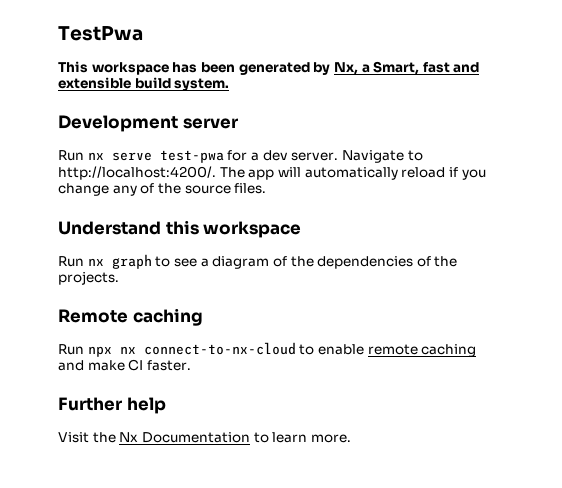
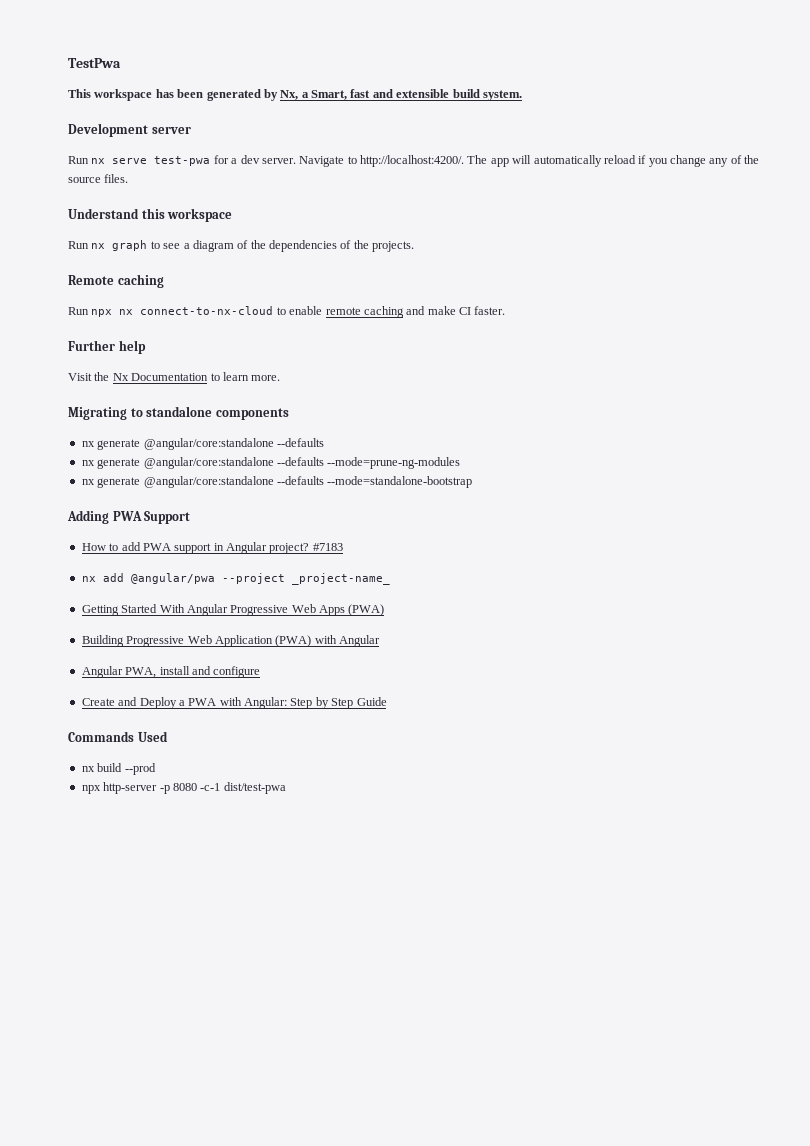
(351, 438) none -> [68,406,289,420] [81,438,324,450] [81,457,461,469] [81,476,473,488] [67,510,191,524] [81,542,343,554] [81,573,390,585] [81,604,385,616] [81,635,380,647] [81,666,261,678] [81,697,387,709] [68,731,168,742] [81,763,156,775] [81,782,286,794] // Migrating to standalone components // nx generate @angular/core:standalone --defaults // nx generate @angular/core:standalone --defaults --mode=prune-ng-modules // nx generate @angular/core:standalone --defaults --mode=standalone-bootstrap // Adding PWA Support // How to add PWA support in Angular project? #7183 // nx add @angular/pwa --project _project-name_ // Getting Started With Angular Progressive Web Apps (PWA) // Building Progressive Web Application (PWA) with Angular // Angular PWA, install and configure // Create and Deploy a PWA with Angular: Step by Step Guide // Commands Used // nx build --prod // npx http-server -p 8080 -c-1 dist/test-pwa

